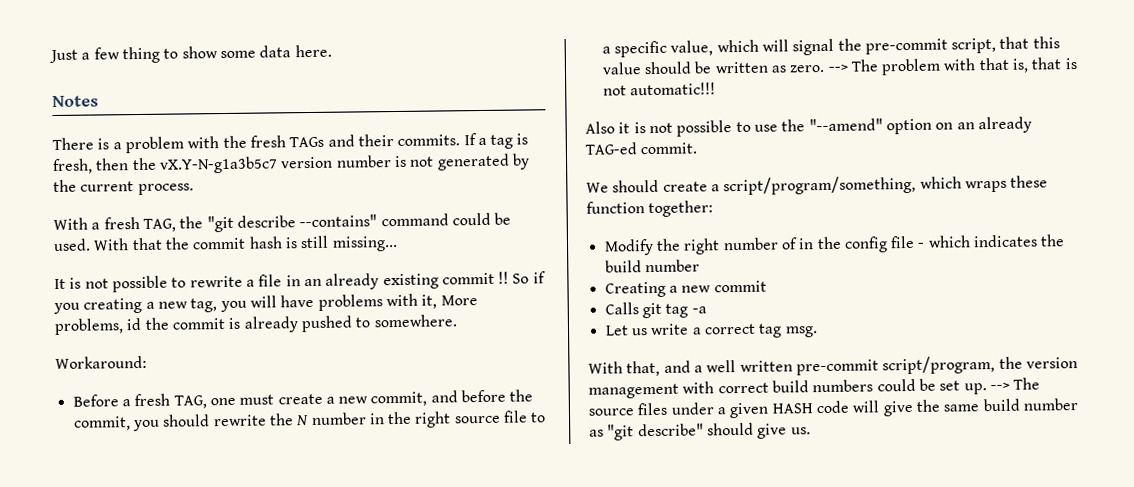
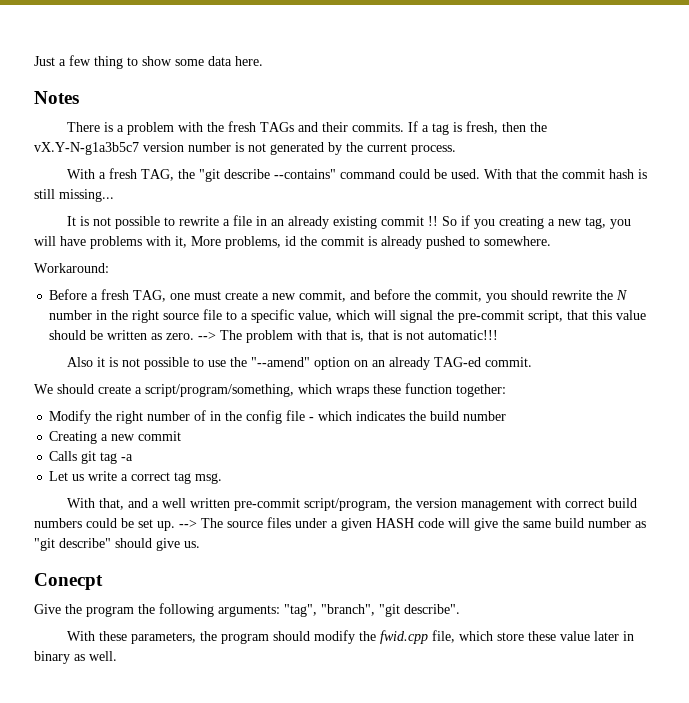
(811, 431) none -> [34,573,103,590] [34,603,460,617] [66,630,634,644] [34,651,117,664] // Conecpt // Give the program the following arguments: "tag", "branch", "git describe". // With these parameters, the program should modify the fwid.cpp file, which store these value later in binary as well.

